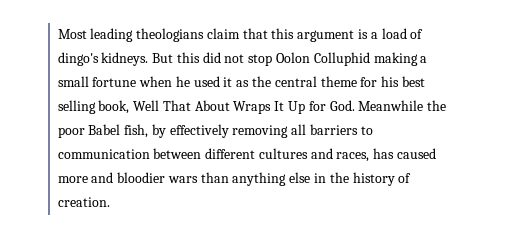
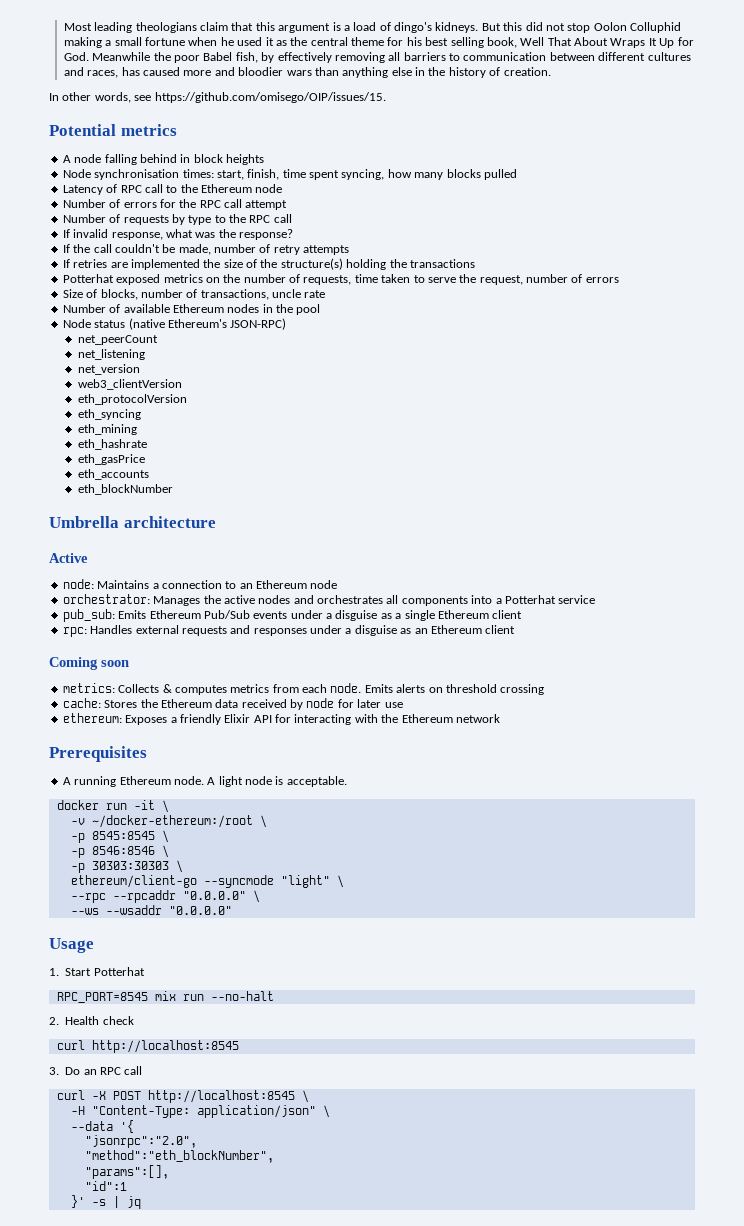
(110, 202) none -> [49,92,386,103] [49,124,177,136] [62,154,264,165] [62,169,517,180] [62,184,283,195] [62,199,288,210] [62,214,292,225] [62,229,293,240] [62,244,350,255] [62,258,475,270] [62,274,619,285] [62,289,326,300] [62,304,321,315] [62,318,287,330] [77,335,158,345] [77,349,145,360] [77,364,140,375] [77,379,182,390] [77,394,187,405] [77,409,141,420] [77,424,137,435] [77,439,147,450] [77,454,145,465] [77,469,149,480] [77,484,173,495] [49,516,216,528] [49,553,88,563] [62,579,338,589] [62,594,596,606] [62,609,523,622] [62,625,516,637] [49,657,129,670] [62,683,545,695] [62,698,403,710] [62,713,500,725] [49,746,147,762] [62,776,347,787] [56,800,169,813] [70,815,267,828] [70,830,169,843] [70,845,169,858] [70,860,183,873] [70,875,344,888] [70,890,260,903] [70,905,232,915] [49,938,94,953] [49,967,145,976] [56,991,274,1003] [49,1016,134,1025] [56,1040,239,1053] [49,1066,143,1075] [56,1090,309,1103] [70,1105,330,1118] [70,1120,134,1133] [84,1135,197,1148] [84,1150,274,1163] [84,1165,169,1179] [84,1181,127,1191] [70,1195,141,1209] // In other words, see https://github.com/omisego/OIP/issues/15. // Potential metrics // A node falling behind in block heights // Node synchronisation times: start, finish, time spent syncing, how many blocks pulled // Latency of RPC call to the Ethereum node // Number of errors for the RPC call attempt // Number of requests by type to the RPC call // If invalid response, what was the response? // If the call couldn't be made, number of retry attempts // If retries are implemented the size of the structure(s) holding the transactions // Potterhat exposed metrics on the number of requests, time taken to serve the request, number of errors // Size of blocks, number of transactions, uncle rate // Number of available Ethereum nodes in the pool // Node status (native Ethereum's JSON-RPC) // net_peerCount // net_listening // net_version // web3_clientVersion // eth_protocolVersion // eth_syncing // eth_mining // eth_hashrate // eth_gasPrice // eth_accounts // eth_blockNumber // Umbrella architecture // Active // node: Maintains a connection to an Ethereum node // orchestrator: Manages the active nodes and orchestrates all components into a Potterhat service // pub_sub: Emits Ethereum Pub/Sub events under a disguise as a single Ethereum client // rpc: Handles external requests and responses under a disguise as an Ethereum client // Coming soon // metrics: Collects & computes metrics from each node. Emits alerts on threshold crossing // cache: Stores the Ethereum data received by node for later use // ethereum: Exposes a friendly Elixir API for interacting with the Ethereum network // Prerequisites // A running Ethereum node. A light node is acceptable. // docker run -it \ // -v ~/docker-ethereum:/root \ // -p 8545:8545 \ // -p 8546:8546 \ // -p 30303:30303 \ // ethereum/client-go --syncmode "light" \ // --rpc --rpcaddr "0.0.0.0" \ // --ws --wsaddr "0.0.0.0" // Usage // 1. Start Potterhat // RPC_PORT=8545 mix run --no-halt // 2. Health check // curl http://localhost:8545 // 3. Do an RPC call // curl -X POST http://localhost:8545 \ // -H "Content-Type: application/json" \ // --data '{ // "jsonrpc":"2.0", // "method":"eth_blockNumber", // "params":[], // "id":1 // }' -s | jq

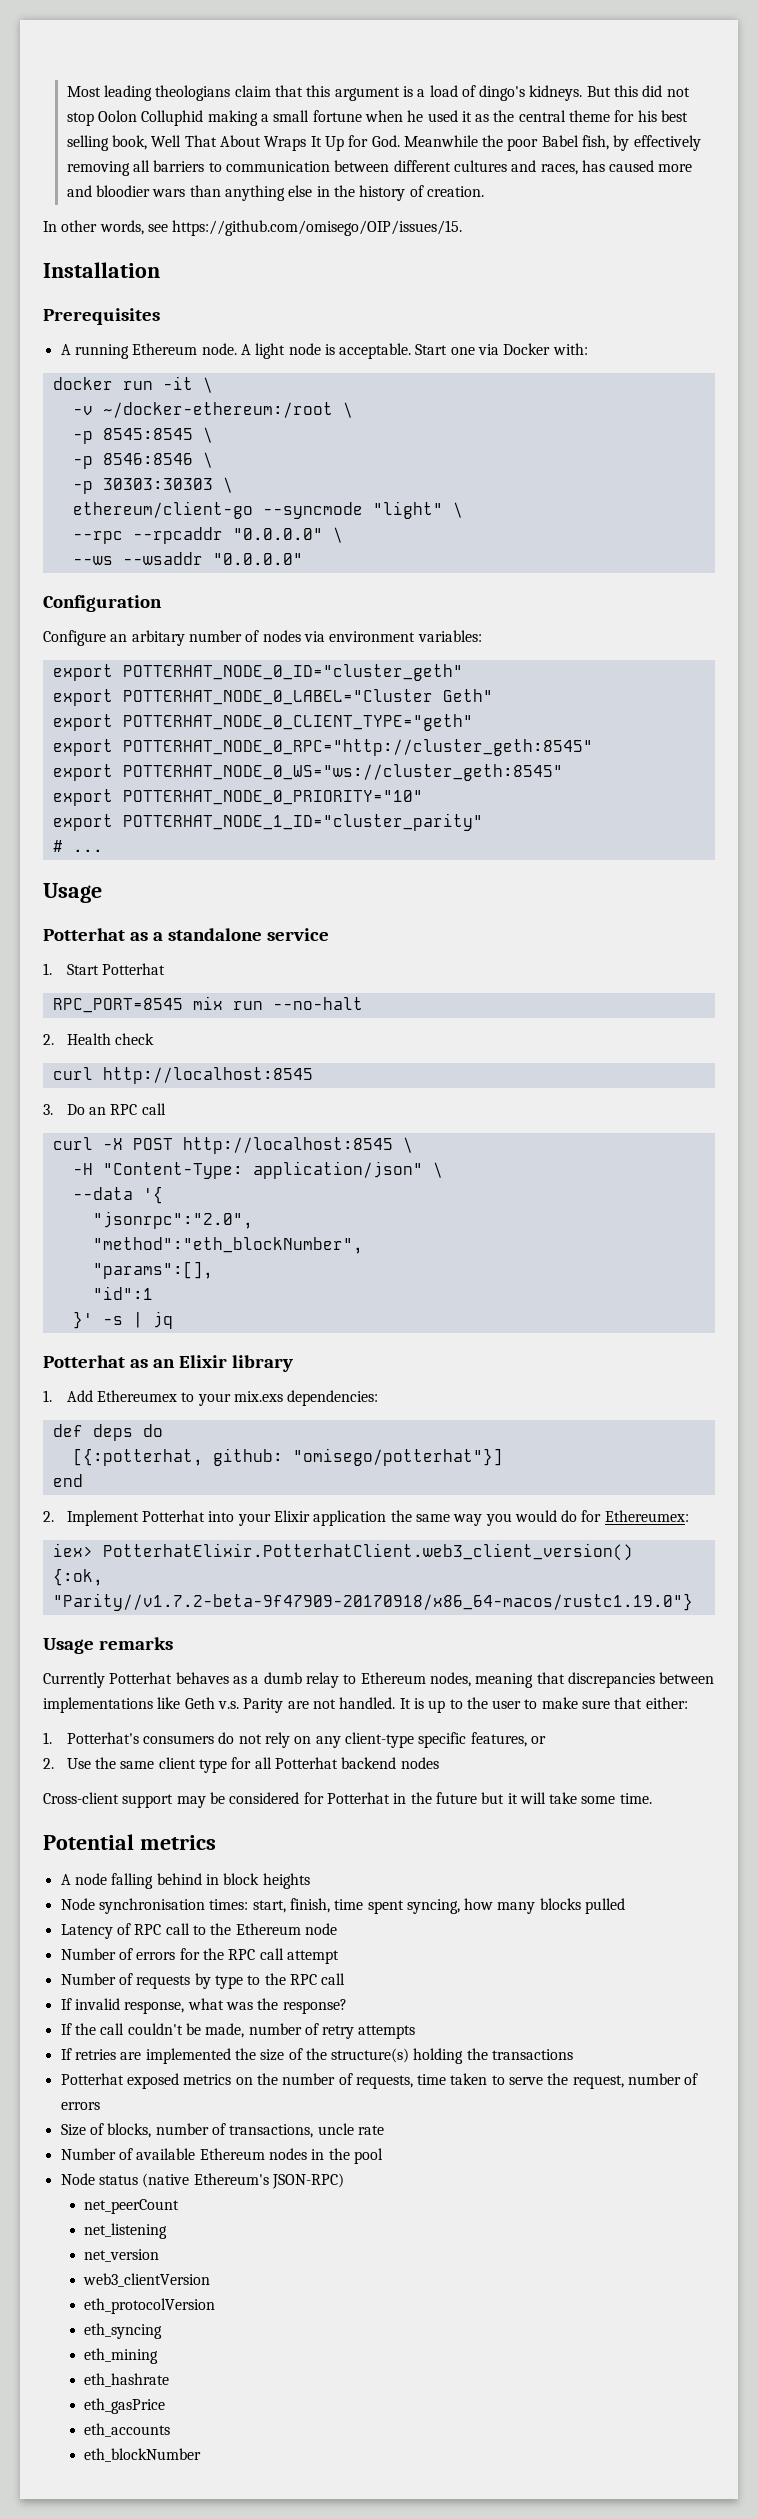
(386, 97) none -> [43,262,160,278] [43,308,160,325] [60,343,588,359] [52,376,213,393] [72,402,353,418] [72,427,213,444] [72,452,213,469] [72,477,233,494] [72,501,463,519] [72,527,343,544] [72,552,303,565] [43,595,162,612] [43,630,482,646] [52,664,463,681] [52,689,493,706] [52,714,473,731] [52,739,593,756] [52,764,563,781] [52,789,423,806] [52,813,483,831] [52,840,103,852] [43,883,102,903] [43,928,329,941] [43,963,165,975] [52,996,363,1013] [43,1033,154,1045] [52,1067,313,1084] [43,1103,166,1115] [52,1137,413,1154] [72,1161,443,1179] [72,1186,163,1204] [92,1211,253,1229] [92,1237,363,1254] [92,1261,213,1279] [92,1286,153,1300] [72,1311,173,1329] [43,1355,293,1372] [43,1390,379,1406] [52,1424,163,1441] [72,1448,503,1466] [52,1474,83,1487] [43,1510,689,1526] [52,1543,633,1561] [52,1568,103,1586] [52,1593,693,1611] [43,1637,173,1654] [43,1672,715,1688] [43,1697,688,1713] [43,1732,546,1748] [43,1757,439,1773] [43,1792,652,1808] // Installation // Prerequisites // A running Ethereum node. A light node is acceptable. Start one via Docker with: // docker run -it \ // -v ~/docker-ethereum:/root \ // -p 8545:8545 \ // -p 8546:8546 \ // -p 30303:30303 \ // ethereum/client-go --syncmode "light" \ // --rpc --rpcaddr "0.0.0.0" \ // --ws --wsaddr "0.0.0.0" // Configuration // Configure an arbitary number of nodes via environment variables: // export POTTERHAT_NODE_0_ID="cluster_geth" // export POTTERHAT_NODE_0_LABEL="Cluster Geth" // export POTTERHAT_NODE_0_CLIENT_TYPE="geth" // export POTTERHAT_NODE_0_RPC="http://cluster_geth:8545" // export POTTERHAT_NODE_0_WS="ws://cluster_geth:8545" // export POTTERHAT_NODE_0_PRIORITY="10" // export POTTERHAT_NODE_1_ID="cluster_parity" // # ... // Usage // Potterhat as a standalone service // 1. Start Potterhat // RPC_PORT=8545 mix run --no-halt // 2. Health check // curl http://localhost:8545 // 3. Do an RPC call // curl -X POST http://localhost:8545 \ // -H "Content-Type: application/json" \ // --data '{ // "jsonrpc":"2.0", // "method":"eth_blockNumber", // "params":[], // "id":1 // }' -s | jq // Potterhat as an Elixir library // 1. Add Ethereumex to your mix.exs dependencies: // def deps do // [{:potterhat, github: "omisego/potterhat"}] // end // 2. Implement Potterhat into your Elixir application the same way you would do for Ethereumex: // iex> PotterhatElixir.PotterhatClient.web3_client_version() // {:ok, "Parity//v1.7.2-beta-9f47909-20170918/x86_64-macos/rustc1.19.0"} // Usage remarks // Currently Potterhat behaves as a dumb relay to Ethereum nodes, meaning that discrepancies between implementations like Geth v.s. Parity are not handled. It is up to the user to make sure that either: // 1. Potterhat's consumers do not rely on any client-type specific features, or // 2. Use the same client type for all Potterhat backend nodes // Cross-client support may be considered for Potterhat in the future but it will take some time.
[49,516,216,528] [49,553,88,563] [62,579,338,589] [62,594,596,606] [62,609,523,622] [62,625,516,637] [49,657,129,670] [62,683,545,695] [62,698,403,710] [62,713,500,725] [49,746,147,762] [62,776,347,787] [56,800,169,813] [70,815,267,828] [70,830,169,843] [70,845,169,858] [70,860,183,873] [70,875,344,888] [70,890,260,903] [70,905,232,915] [49,938,94,953] [49,967,145,976] [56,991,274,1003] [49,1016,134,1025] [56,1040,239,1053] [49,1066,143,1075] [56,1090,309,1103] [70,1105,330,1118] [70,1120,134,1133] [84,1135,197,1148] [84,1150,274,1163] [84,1165,169,1179] [84,1181,127,1191] [70,1195,141,1209] // Umbrella architecture // Active // node: Maintains a connection to an Ethereum node // orchestrator: Manages the active nodes and orchestrates all components into a Potterhat service // pub_sub: Emits Ethereum Pub/Sub events under a disguise as a single Ethereum client // rpc: Handles external requests and responses under a disguise as an Ethereum client // Coming soon // metrics: Collects & computes metrics from each node. Emits alerts on threshold crossing // cache: Stores the Ethereum data received by node for later use // ethereum: Exposes a friendly Elixir API for interacting with the Ethereum network // Prerequisites // A running Ethereum node. A light node is acceptable. // docker run -it \ // -v ~/docker-ethereum:/root \ // -p 8545:8545 \ // -p 8546:8546 \ // -p 30303:30303 \ // ethereum/client-go --syncmode "light" \ // --rpc --rpcaddr "0.0.0.0" \ // --ws --wsaddr "0.0.0.0" // Usage // 1. Start Potterhat // RPC_PORT=8545 mix run --no-halt // 2. Health check // curl http://localhost:8545 // 3. Do an RPC call // curl -X POST http://localhost:8545 \ // -H "Content-Type: application/json" \ // --data '{ // "jsonrpc":"2.0", // "method":"eth_blockNumber", // "params":[], // "id":1 // }' -s | jq -> (202, 2455) none

